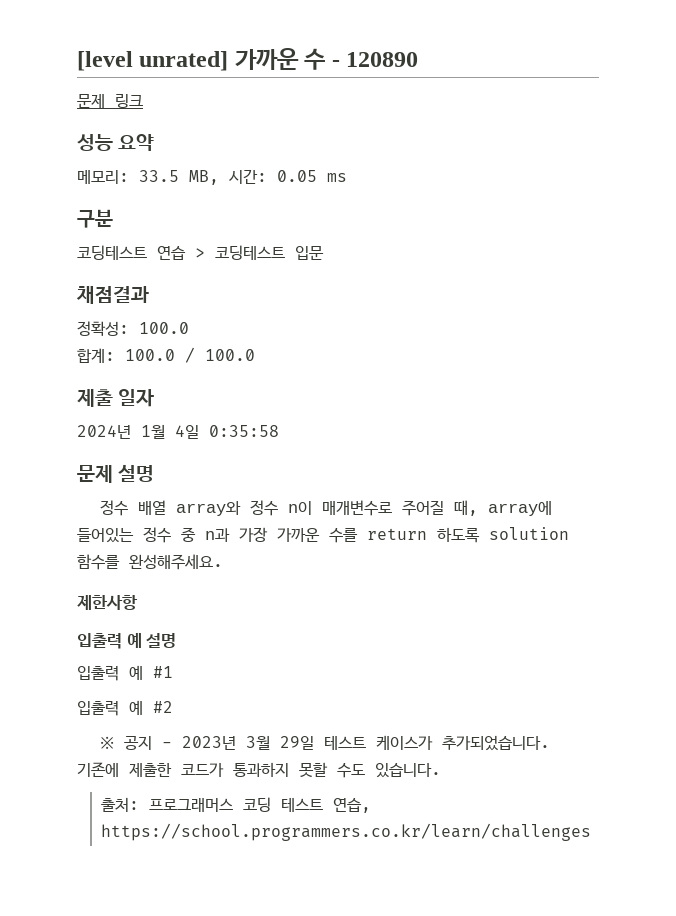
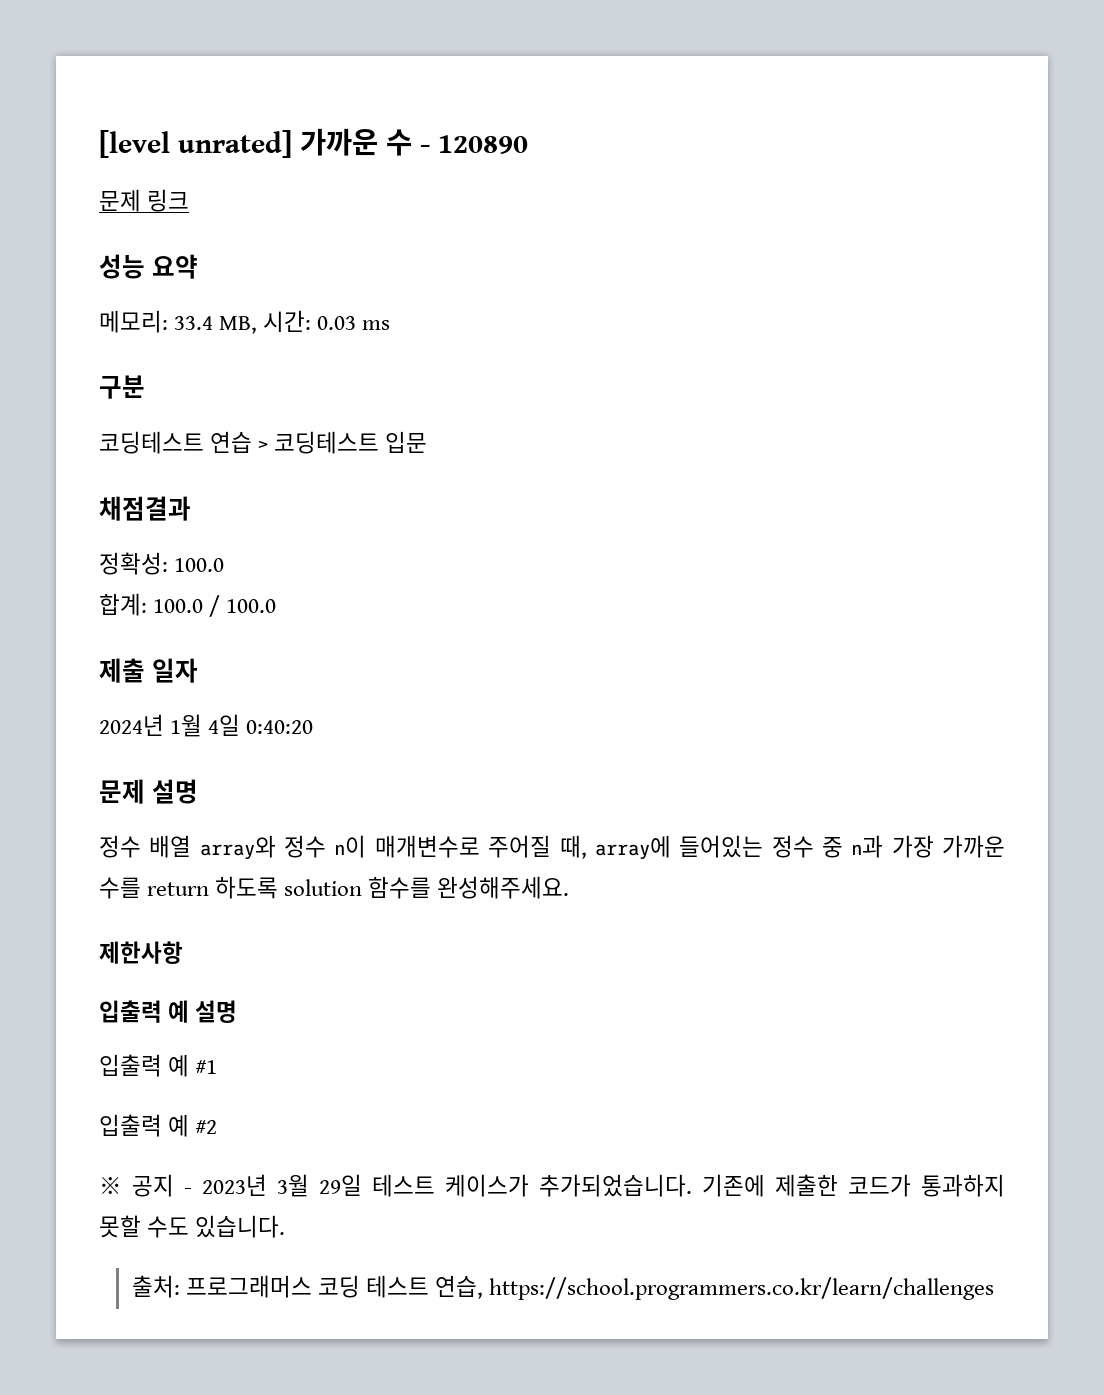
[139,170,179,182] 33.5 -> [174,316,214,330] 33.4
[277,170,317,182] 0.05 -> [317,316,357,330] 0.03
[209,425,279,437] 0:35:58 -> [246,720,314,734] 0:40:20

